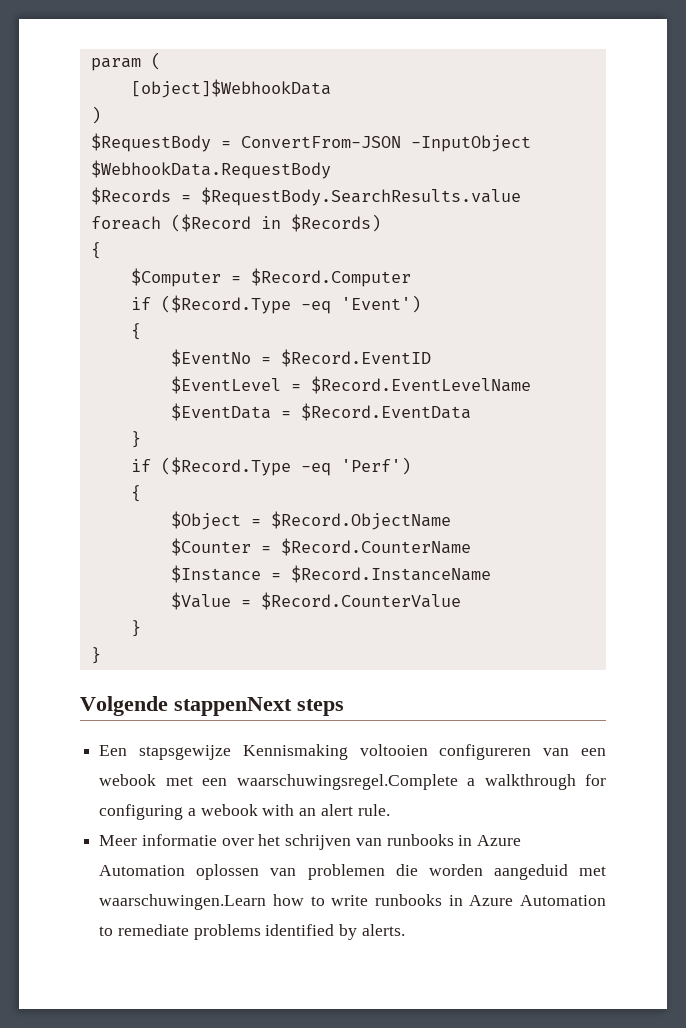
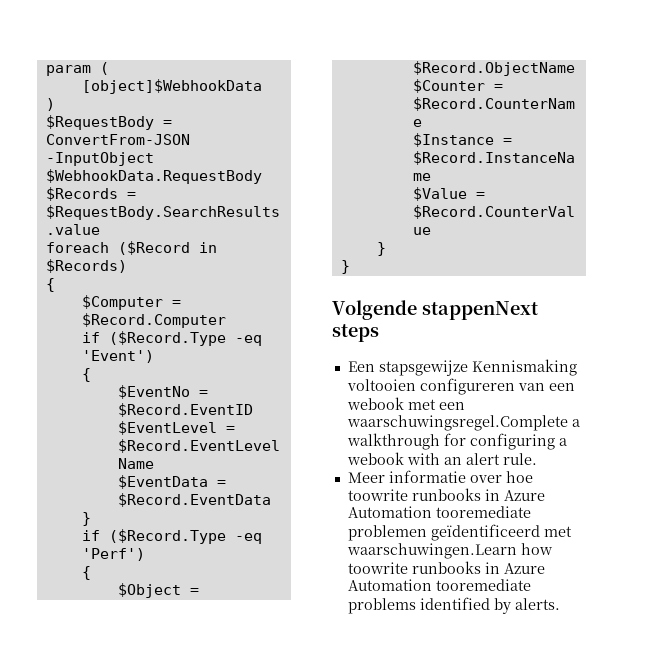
[258,834,522,850] [99,864,568,880] het schrijven van runbooks in Azure Automation oplossen van problemen die worden aangeduid -> [505,471,533,483] [347,488,545,501] [347,506,531,518] [347,524,540,541] hoe toowrite runbooks in Azure Automation tooremediate problemen geïdentificeerd
[310,894,607,906] [99,924,189,936] to write runbooks in Azure Automation to remediate -> [347,561,545,574] [347,579,531,591] toowrite runbooks in Azure Automation tooremediate

